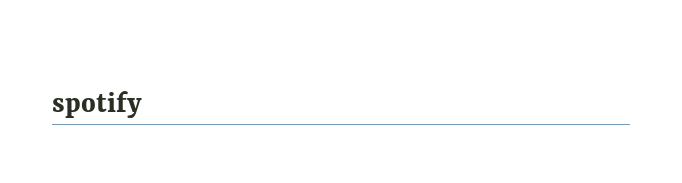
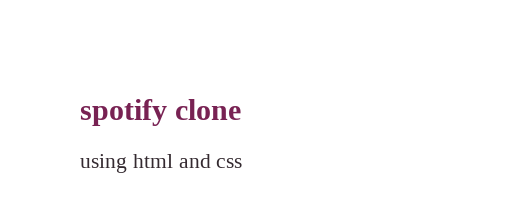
(142, 104) none -> [175,99,242,120] [80,154,243,173] clone // using html and css

